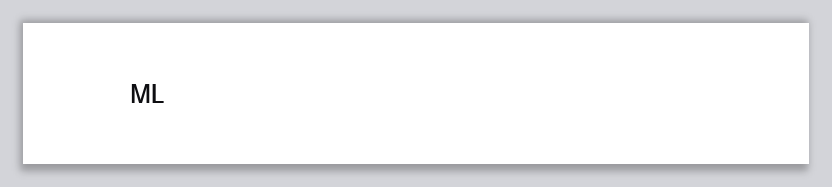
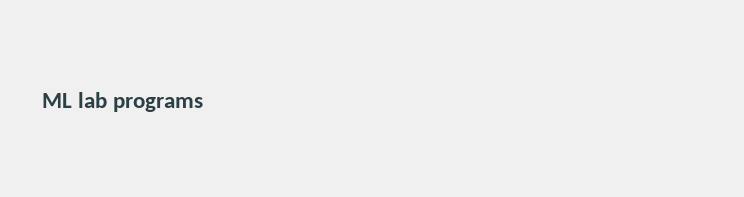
(164, 93) none -> [78,92,204,112] lab programs

